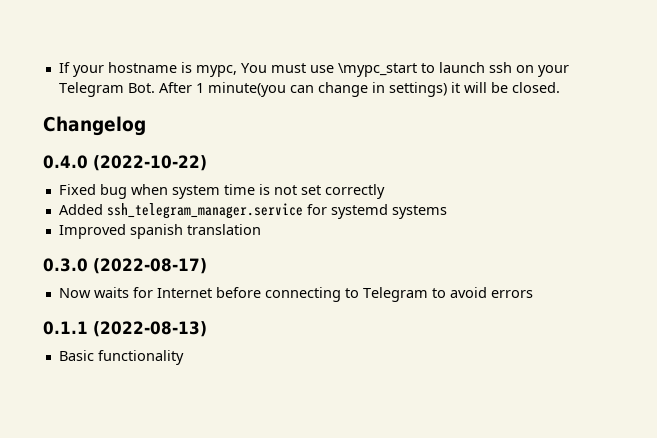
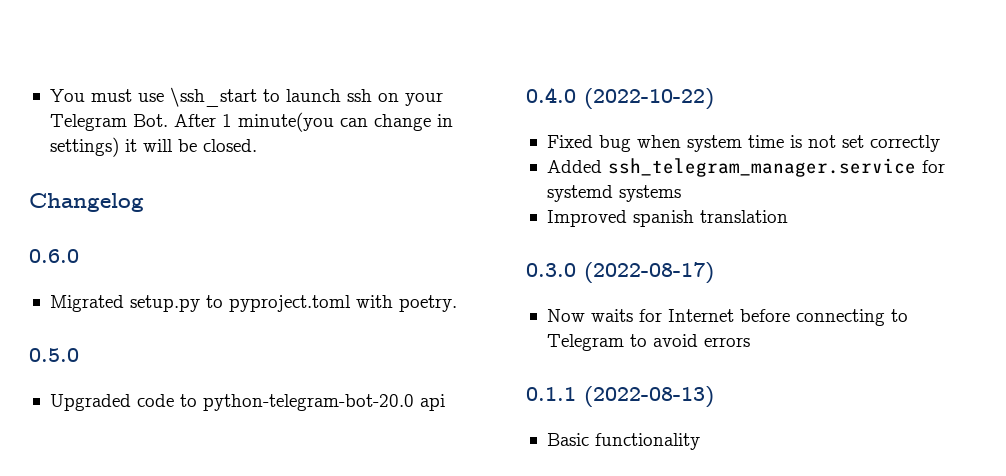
[58,62,237,77] If your hostname is mypc, -> (49, 95) none
[337,63,417,77] \mypc_start -> [169,87,257,107] \ssh_start
(146, 126) none -> [29,249,79,263] [49,295,457,312] [29,348,79,362] [49,394,445,411] // 0.6.0 // Migrated setup.py to pyproject.toml with poetry. // 0.5.0 // Upgraded code to python-telegram-bot-20.0 api

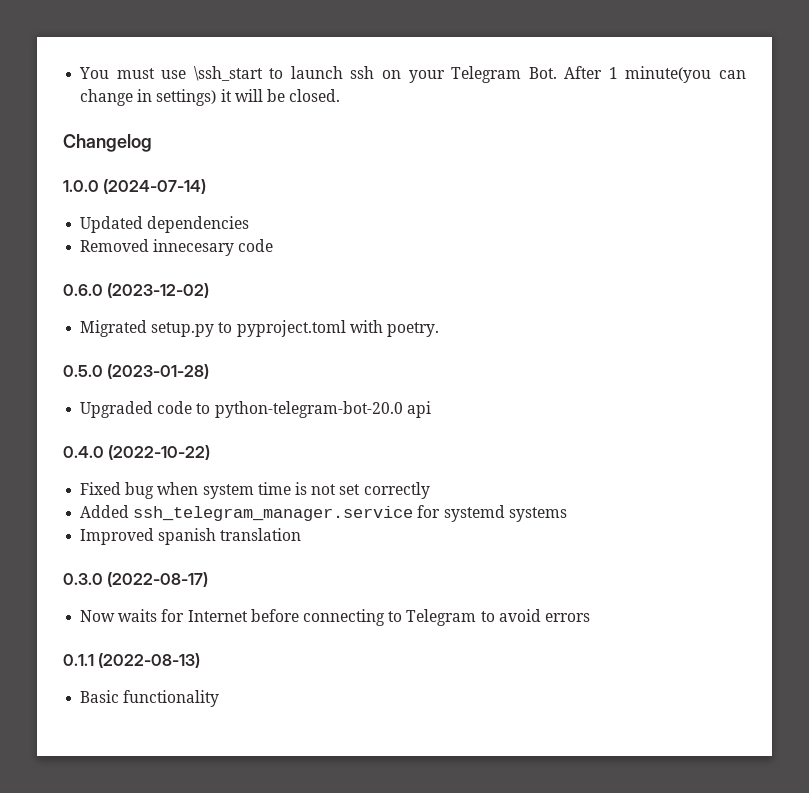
(144, 202) none -> [63,179,207,194] [80,216,250,233] [80,239,274,256] // 1.0.0 (2024-07-14) // Updated dependencies // Removed innecesary code
(79, 256) none -> [107,283,210,298] (2023-12-02)
(79, 355) none -> [107,364,210,379] (2023-01-28)

